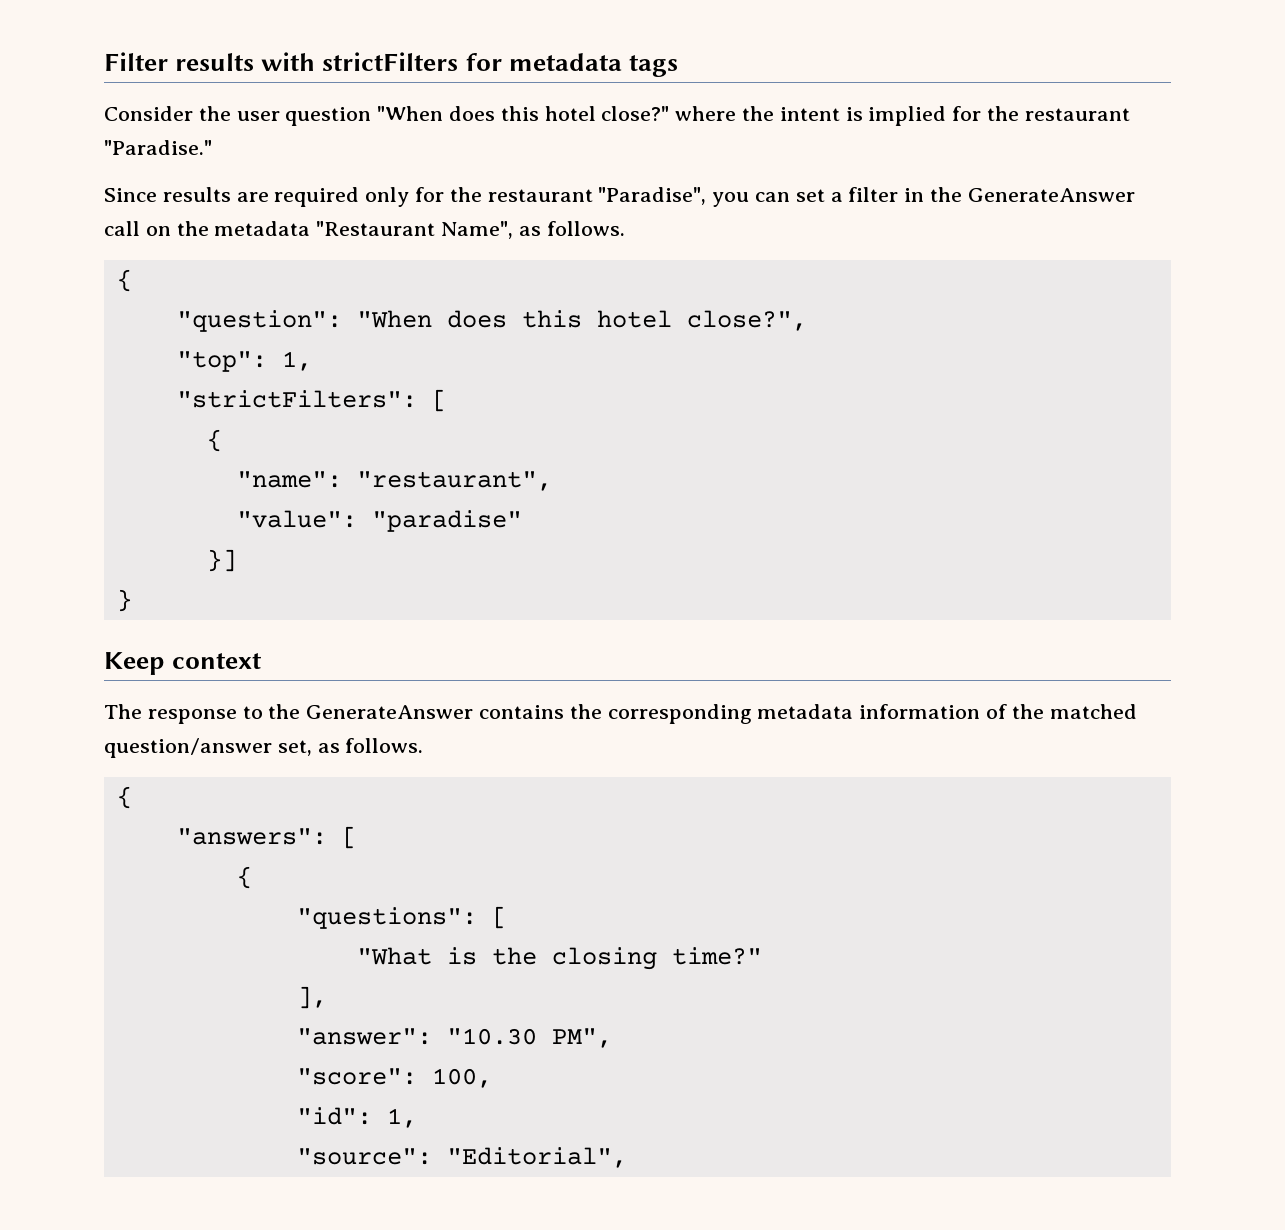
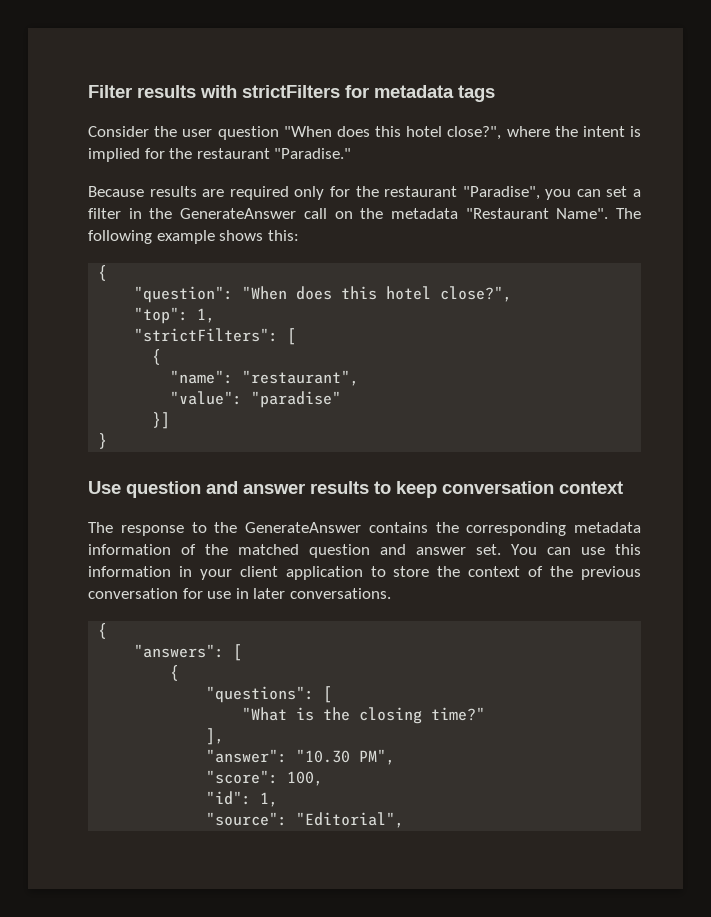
[601,106,670,121] close?" -> [447,126,502,140] close?",
[104,188,157,202] Since -> [88,186,144,197] Because
[441,221,625,239] Name", as follows. -> [556,208,641,219] [88,230,299,244] Name". The following example shows this:
[104,652,165,675] Keep -> [88,481,554,498] Use question and answer results to keep conversation
[104,738,424,758] question/answer set, as follows. -> [309,544,641,558] [88,566,642,580] [88,588,391,599] question and answer set. You can use this information in your client application to store the context of the previous conversation for use in later conversations.

